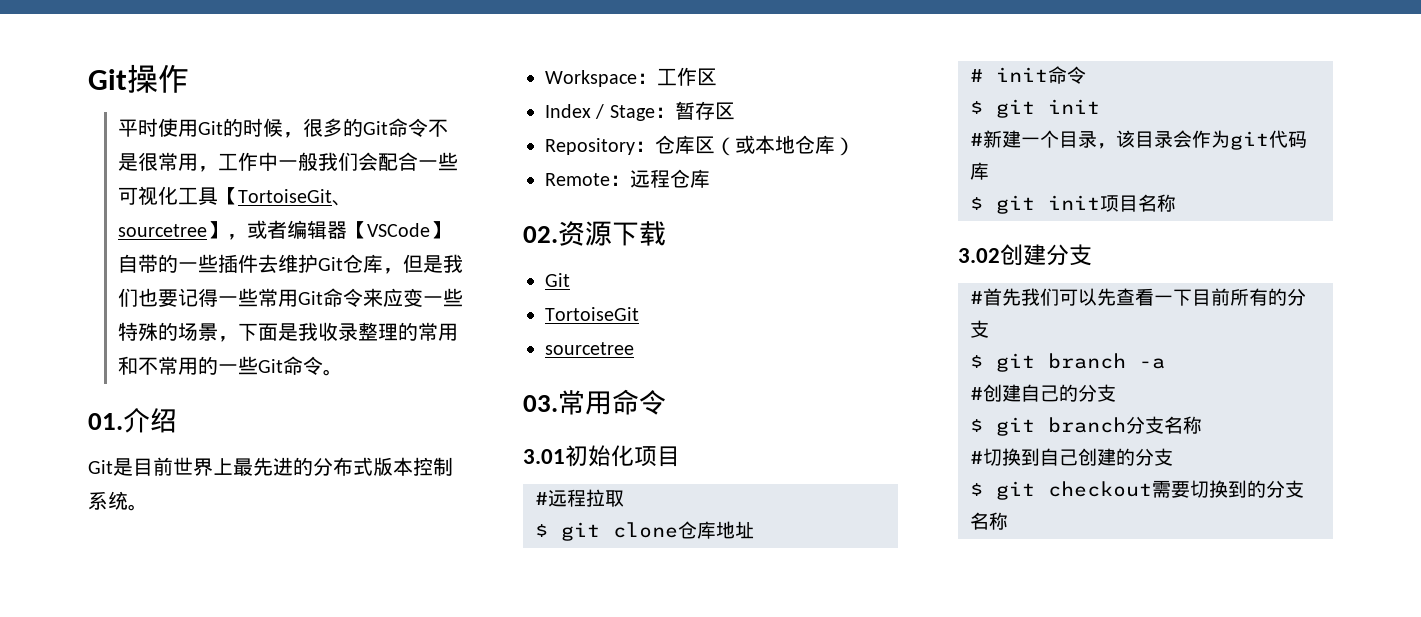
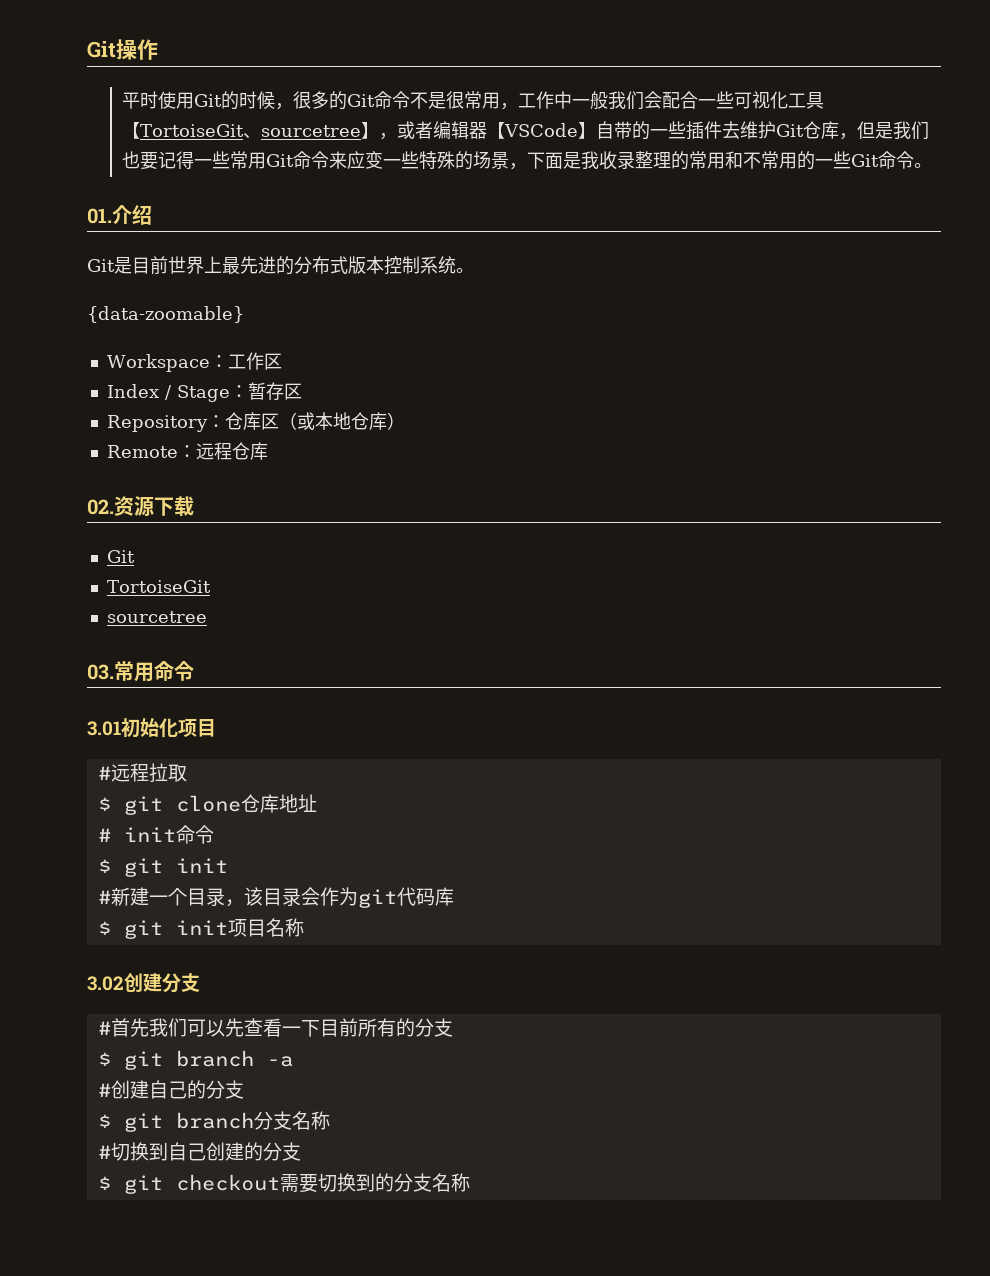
(148, 507) none -> [87,306,244,323] // {data-zoomable}

